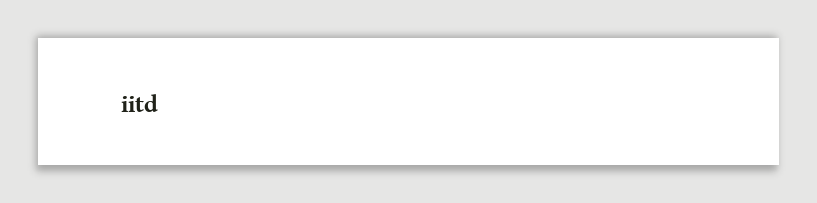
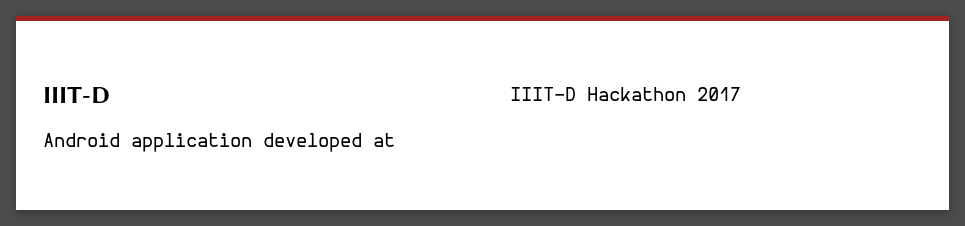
[121,94,158,112] iitd -> [43,86,110,104] [43,133,395,152] [510,87,741,101] IIIT-D // Android application developed at IIIT-D Hackathon 2017

